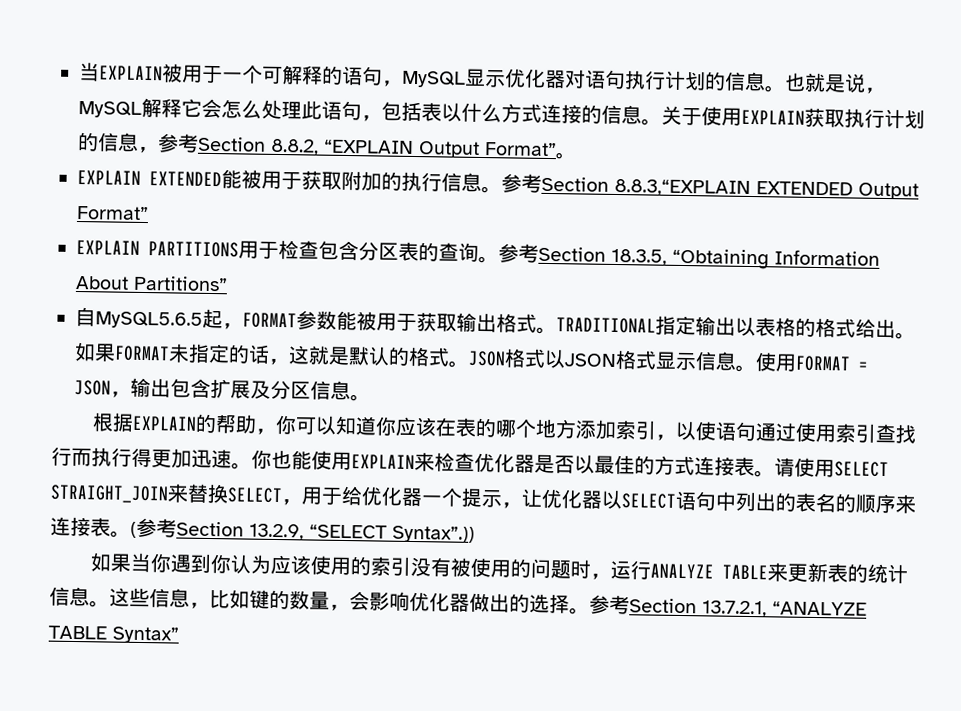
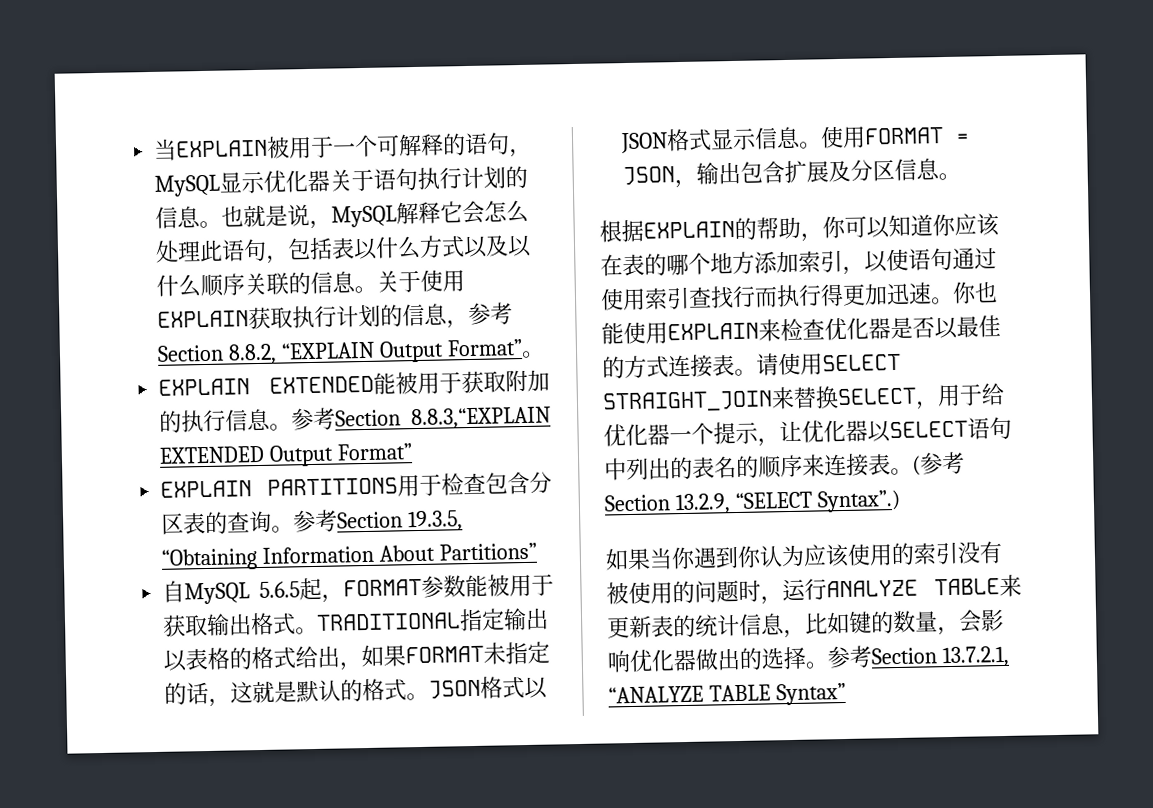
[564,69,586,89] 对 -> [329,168,375,192] 关于
[541,103,582,124] 连接 -> [463,234,533,259] [156,272,290,298] 以及以什么顺序关联
[611,248,667,266] 18.3.5, -> [407,510,464,532] 19.3.5,
[95,311,203,329] MySQL5.6.5 -> [184,581,300,605] MySQL 5.6.5
[895,332,916,340] 。 -> [339,662,363,671] ，
[392,525,475,543] Syntax”.)) -> [816,489,901,513] Syntax”.)
[89,587,190,608] 。这些信息 -> (785, 624) none

